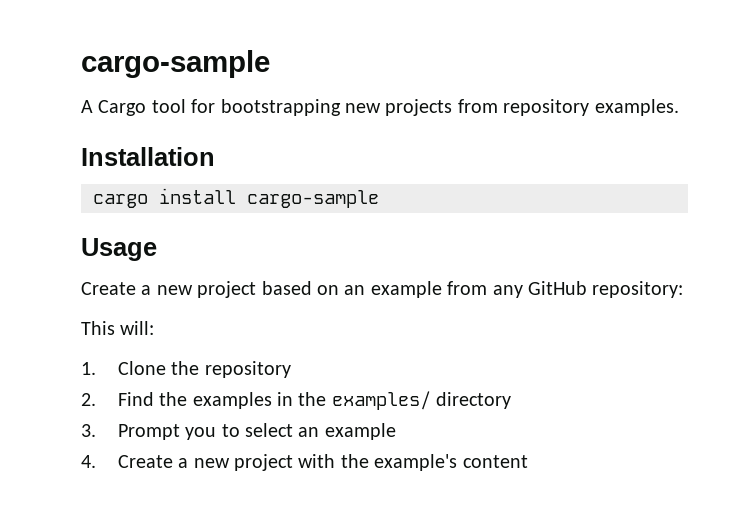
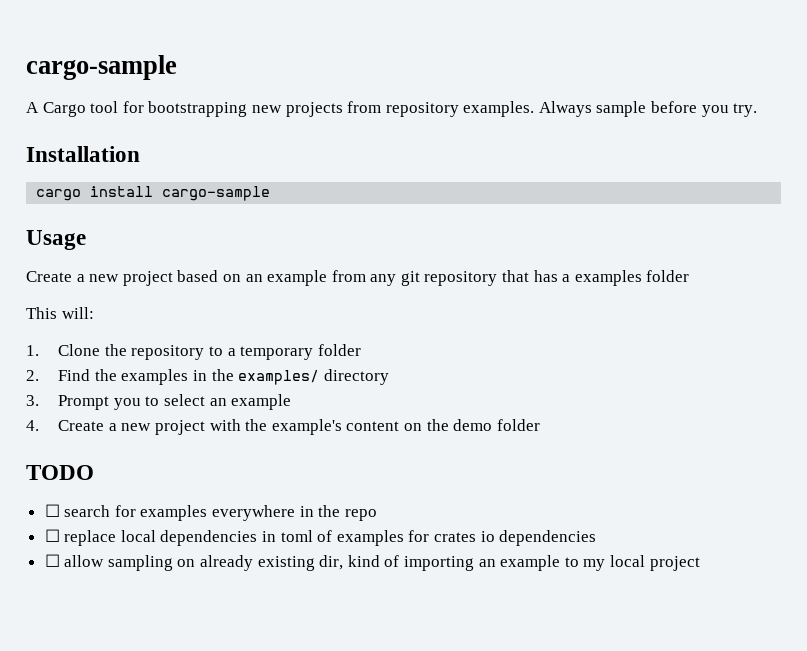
(679, 107) none -> [538,101,758,117] Always sample before you try.
[527,281,684,298] GitHub repository: -> [400,270,690,286] git repository that has a examples folder
(291, 369) none -> [209,344,361,360] to a temporary folder
(528, 461) none -> [403,419,540,431] [26,465,94,480] [44,504,377,521] [44,529,597,546] [44,554,700,571] on the demo folder // TODO // ☐ search for examples everywhere in the repo // ☐ replace local dependencies in toml of examples for crates io dependencies // ☐ allow sampling on already existing dir, kind of importing an example to my local project

